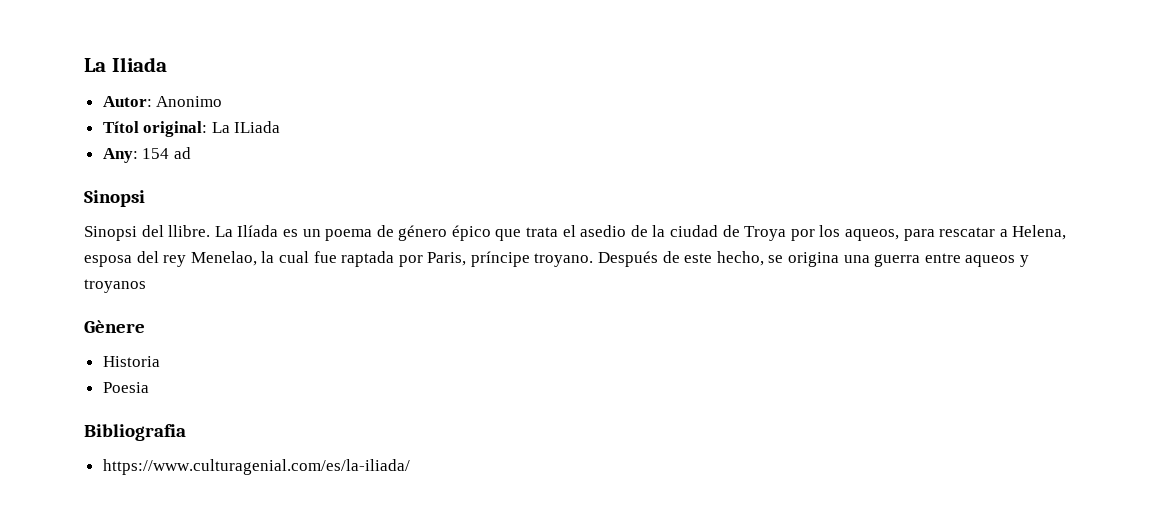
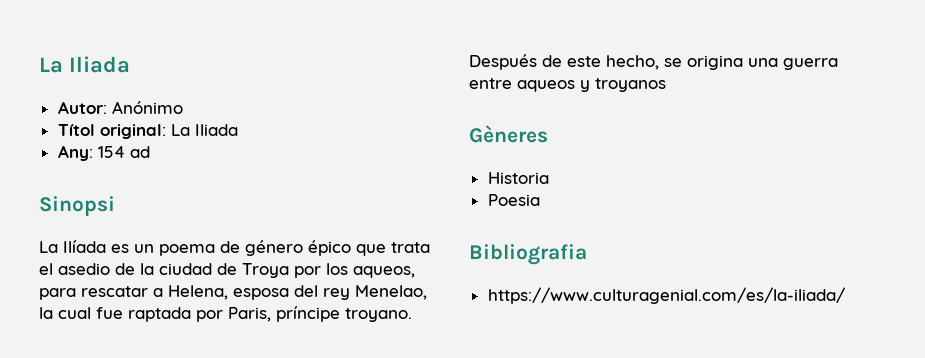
[156,96,223,107] Anonimo -> [111,101,183,114] Anónimo
[234,121,281,133] ILiada -> [194,124,238,136] Iliada
[84,225,211,241] Sinopsi del llibre. -> (115, 206) none
[84,320,145,333] Gènere -> [469,125,548,143] Gèneres

